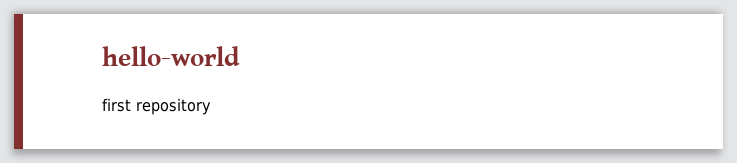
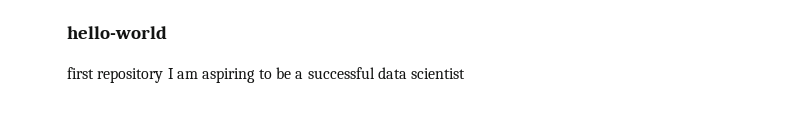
(211, 106) none -> [167,67,466,83] I am aspiring to be a successful data scientist

